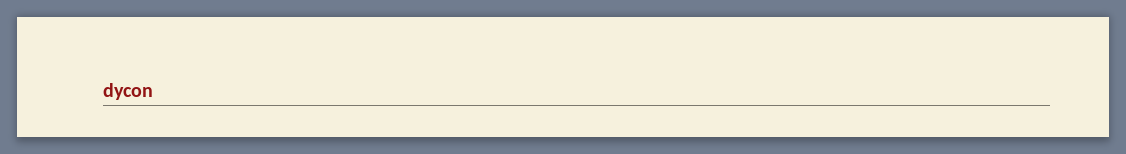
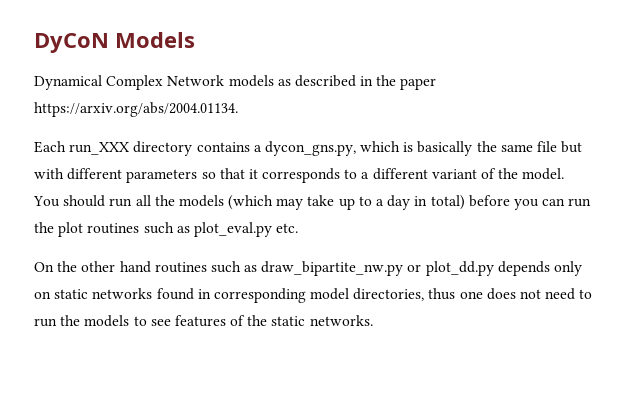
[103,83,153,100] dycon -> [34,32,195,53] [34,75,437,90] [34,102,238,117] [34,141,583,156] [34,168,565,183] [33,195,592,210] [34,222,299,237] [34,261,583,276] [34,288,593,303] [34,315,373,327] DyCoN Models // Dynamical Complex Network models as described in the paper https://arxiv.org/abs/2004.01134. // Each run_XXX directory contains a dycon_gns.py, which is basically the same file but with different parameters so that it corresponds to a different variant of the model. You should run all the models (which may take up to a day in total) before you can run the plot routines such as plot_eval.py etc. // On the other hand routines such as draw_bipartite_nw.py or plot_dd.py depends only on static networks found in corresponding model directories, thus one does not need to run the models to see features of the static networks.

